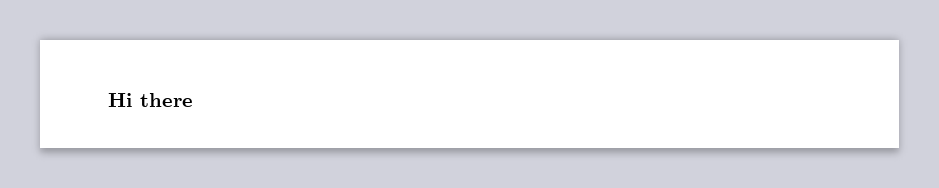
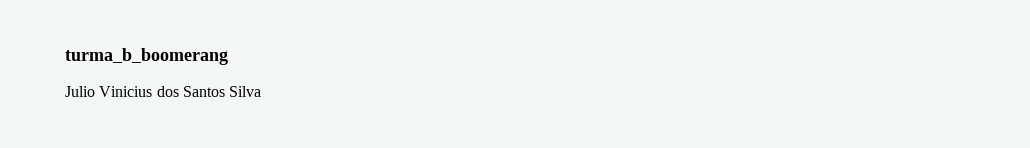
[108,93,193,107] Hi there -> [65,48,228,65] [65,86,262,97] turma_b_boomerang // Julio Vinicius dos Santos Silva

